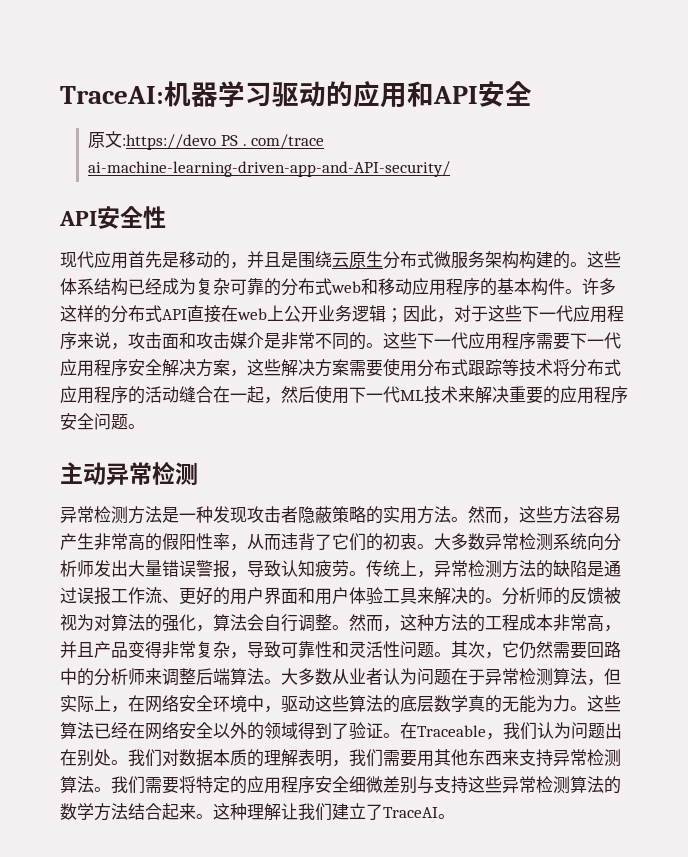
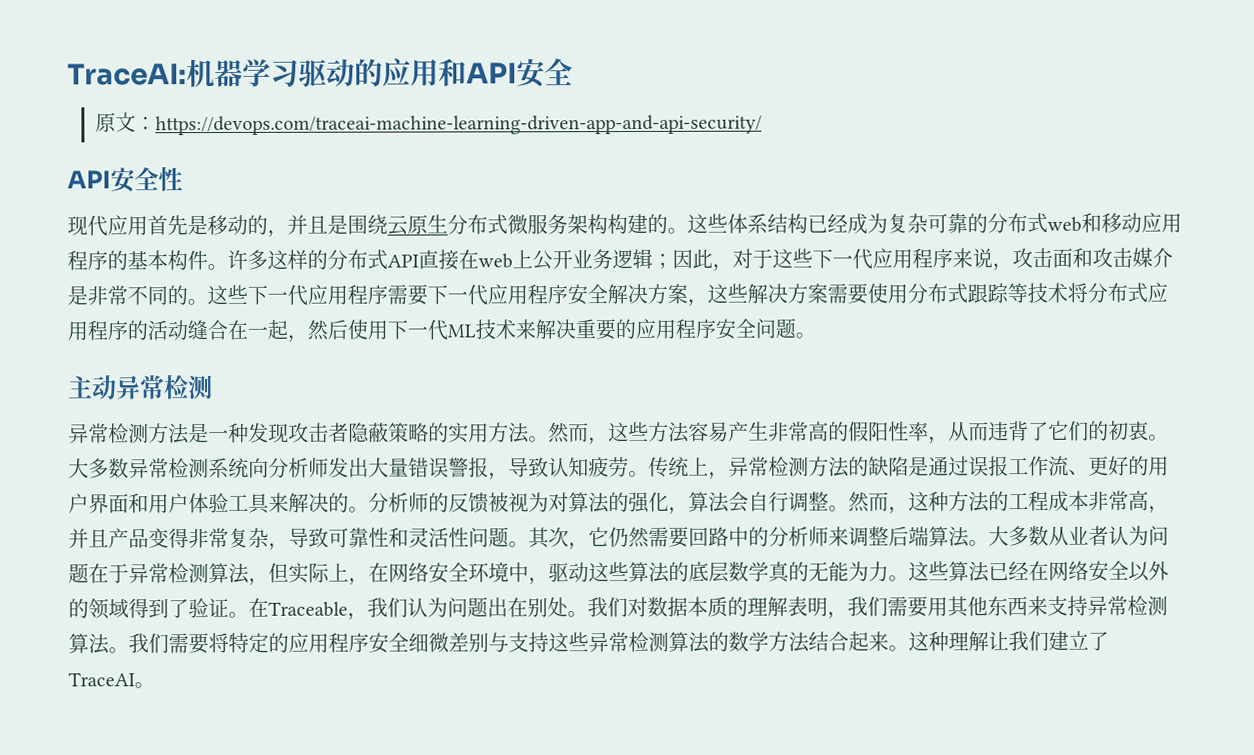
[122,134,325,150] [88,161,451,177] :https://devo PS . com/trace ai-machine-learning-driven-app-and-API-security/ -> [134,114,762,136] ：https://devops.com/traceai-machine-learning-driven-app-and-api-security/

